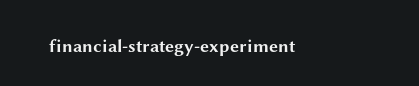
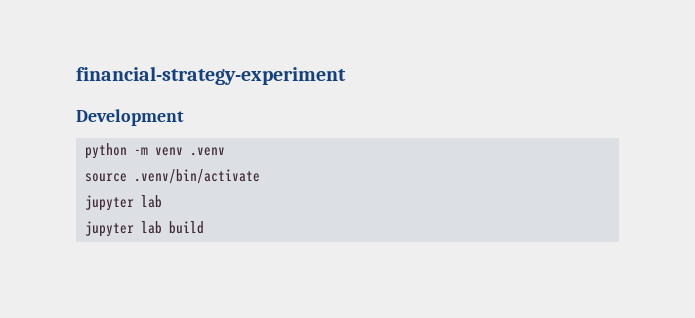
(296, 47) none -> [76,109,184,126] [85,143,226,159] [85,169,261,184] [85,195,163,211] [85,221,205,237] // Development // python -m venv .venv // source .venv/bin/activate // jupyter lab // jupyter lab build

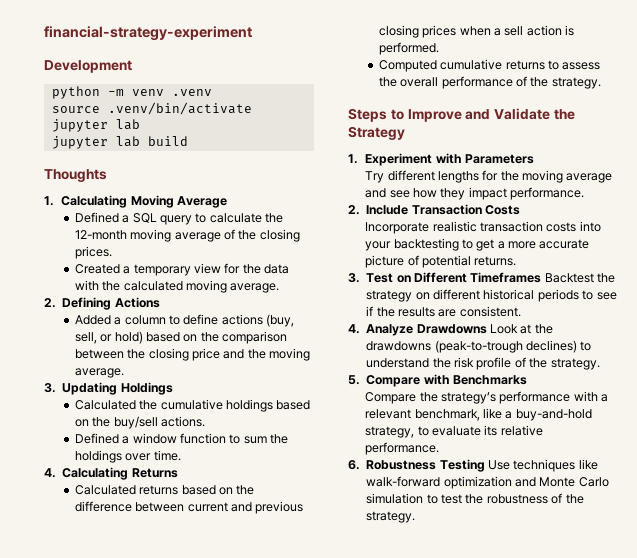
(205, 227) none -> [44,169,107,182] [44,195,227,208] [74,212,284,225] [74,229,300,242] [74,246,112,259] [74,263,290,276] [74,280,280,293] [44,297,160,310] [74,314,295,327] [74,331,288,344] [74,348,311,361] [74,368,124,378] [44,382,173,395] [74,399,311,412] [74,416,206,429] [74,433,289,444] [74,450,181,463] [44,467,178,480] [74,485,255,495] [74,501,304,514] [378,25,575,38] [378,42,439,55] [378,59,601,72] [378,76,601,89] [348,108,575,122] [348,126,405,140] [348,153,534,166] [365,170,613,183] [365,187,585,200] [348,204,520,215] [365,221,601,234] [365,238,590,251] [365,255,517,268] [348,272,616,283] [366,289,617,302] [366,306,521,317] [348,324,553,336] [366,340,592,353] [366,357,600,370] [348,374,527,387] [365,391,609,404] [365,408,592,421] [365,425,543,438] [365,442,440,455] [348,459,598,472] [366,476,609,489] [366,493,584,504] [366,511,416,523] // Thoughts // 1. Calculating Moving Average // Defined a SQL query to calculate the 12-month moving average of the closing prices. // Created a temporary view for the data with the calculated moving average. // 2. Defining Actions // Added a column to define actions (buy, sell, or hold) based on the comparison between the closing price and the moving average. // 3. Updating Holdings // Calculated the cumulative holdings based on the buy/sell actions. // Defined a window function to sum the holdings over time. // 4. Calculating Returns // Calculated returns based on the difference between current and previous closing prices when a sell action is performed. // Computed cumulative returns to assess the overall performance of the strategy. // Steps to Improve and Validate the Strategy // 1. Experiment with Parameters // Try different lengths for the moving average and see how they impact performance. // 2. Include Transaction Costs // Incorporate realistic transaction costs into your backtesting to get a more accurate picture of potential returns. // 3. Test on Different Timeframes Backtest the strategy on different historical periods to see if the results are consistent. // 4. Analyze Drawdowns Look at the drawdowns (peak-to-trough declines) to understand the risk profile of the strategy. // 5. Compare with Benchmarks // Compare the strategy’s performance with a relevant benchmark, like a buy-and-hold strategy, to evaluate its relative performance. // 6. Robustness Testing Use techniques like walk-forward optimization and Monte Carlo simulation to test the robustness of the strategy.

